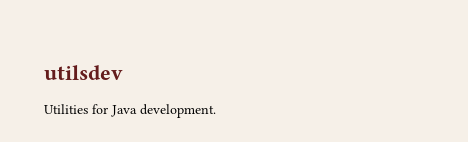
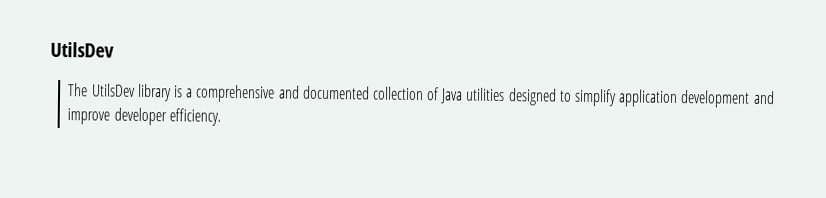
[44,65,123,80] [44,104,216,118] utilsdev // Utilities for Java development. -> [50,41,114,58] [68,83,775,108] [67,107,221,126] UtilsDev // The UtilsDev library is a comprehensive and documented collection of Java utilities designed to simplify application development and improve developer efficiency.

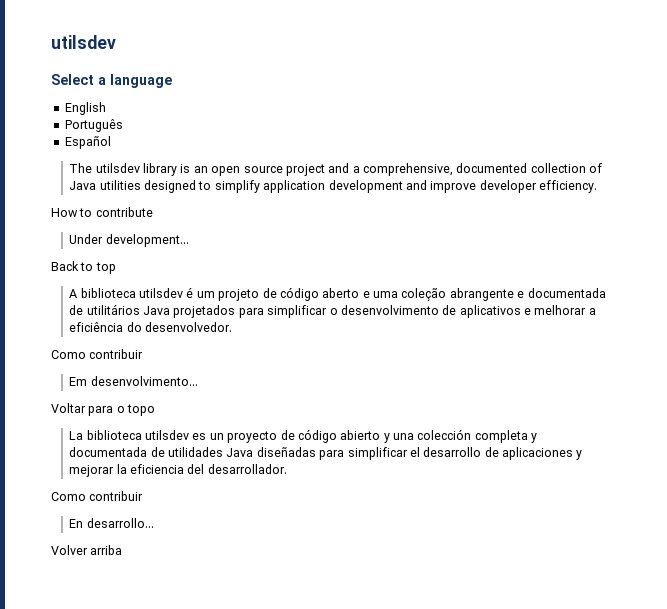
[50,41,114,58] UtilsDev -> [51,35,116,49] [51,74,172,88] [64,102,106,115] [64,119,123,132] [64,136,111,149] utilsdev // Select a language // English // Português // Español
[91,83,136,97] UtilsDev -> [95,163,140,173] utilsdev
[186,84,300,103] a comprehensive and -> [193,163,454,176] an open source project and a comprehensive,
(221, 117) none -> [51,207,153,217] [69,234,189,247] [51,261,116,274] [69,287,606,301] [69,304,596,318] [69,322,233,332] [51,349,144,359] [69,376,198,386] [51,403,156,416] [69,429,538,443] [69,447,583,460] [69,464,287,477] [51,491,144,501] [69,518,154,528] [51,545,123,555] // How to contribute // Under development... // Back to top // A biblioteca utilsdev é um projeto de código aberto e uma coleção abrangente e documentada de utilitários Java projetados para simplificar o desenvolvimento de aplicativos e melhorar a eficiência do desenvolvedor. // Como contribuir // Em desenvolvimento... // Voltar para o topo // La biblioteca utilsdev es un proyecto de código abierto y una colección completa y documentada de utilidades Java diseñadas para simplificar el desarrollo de aplicaciones y mejorar la eficiencia del desarrollador. // Como contribuir // En desarrollo... // Volver arriba

